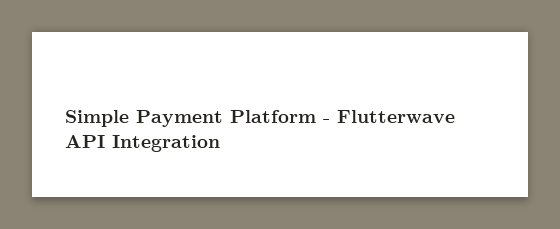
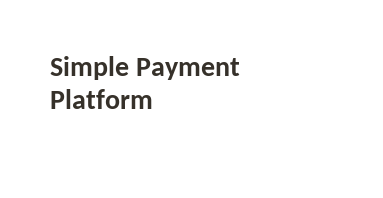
[323,110,455,123] [65,135,220,152] - Flutterwave API Integration -> (153, 99) none

